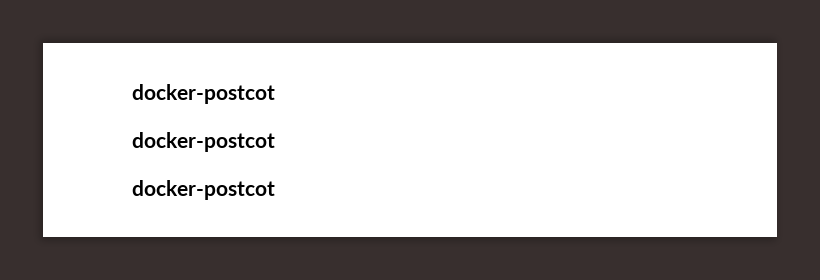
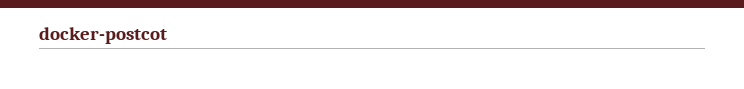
[132,84,275,104] [132,132,275,152] [132,180,275,200] docker-postcot // docker-postcot // docker-postcot -> [39,27,167,44] docker-postcot

